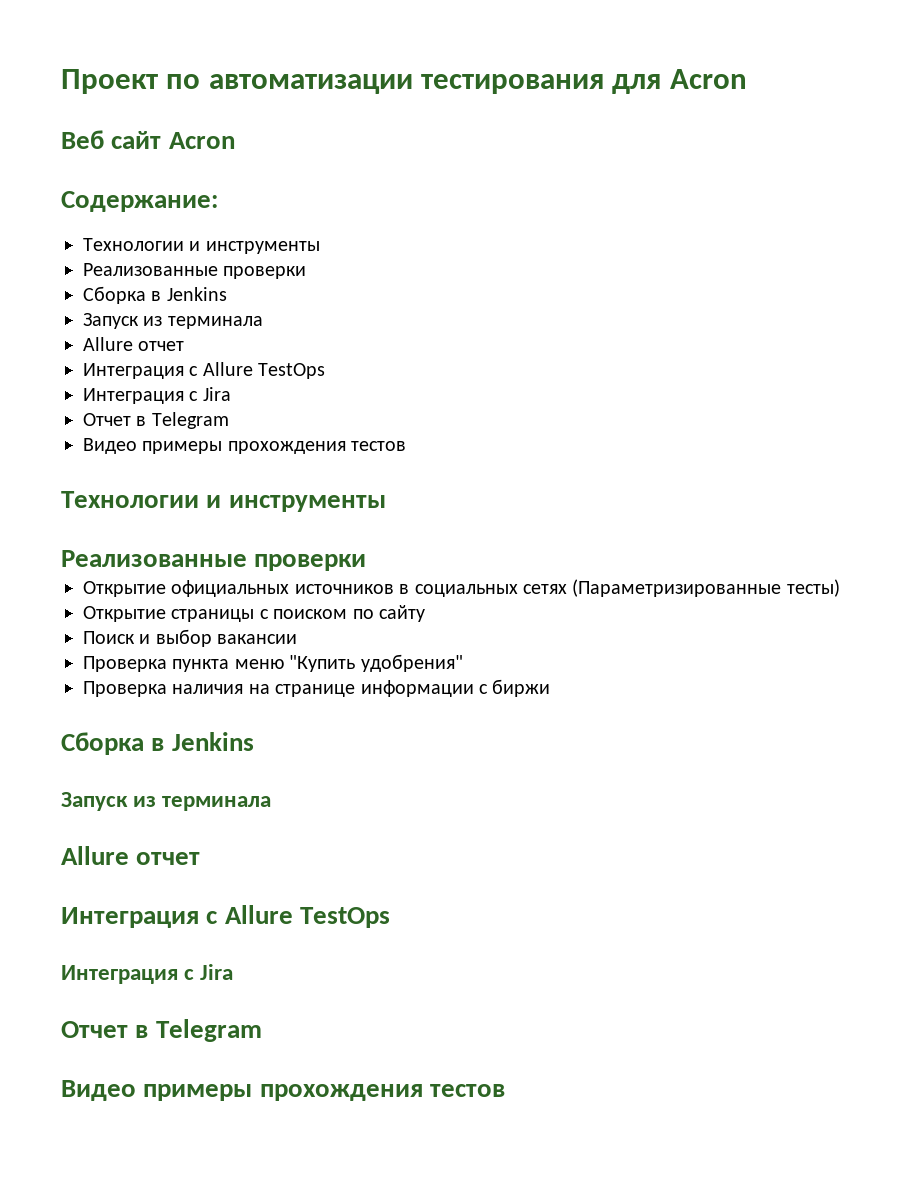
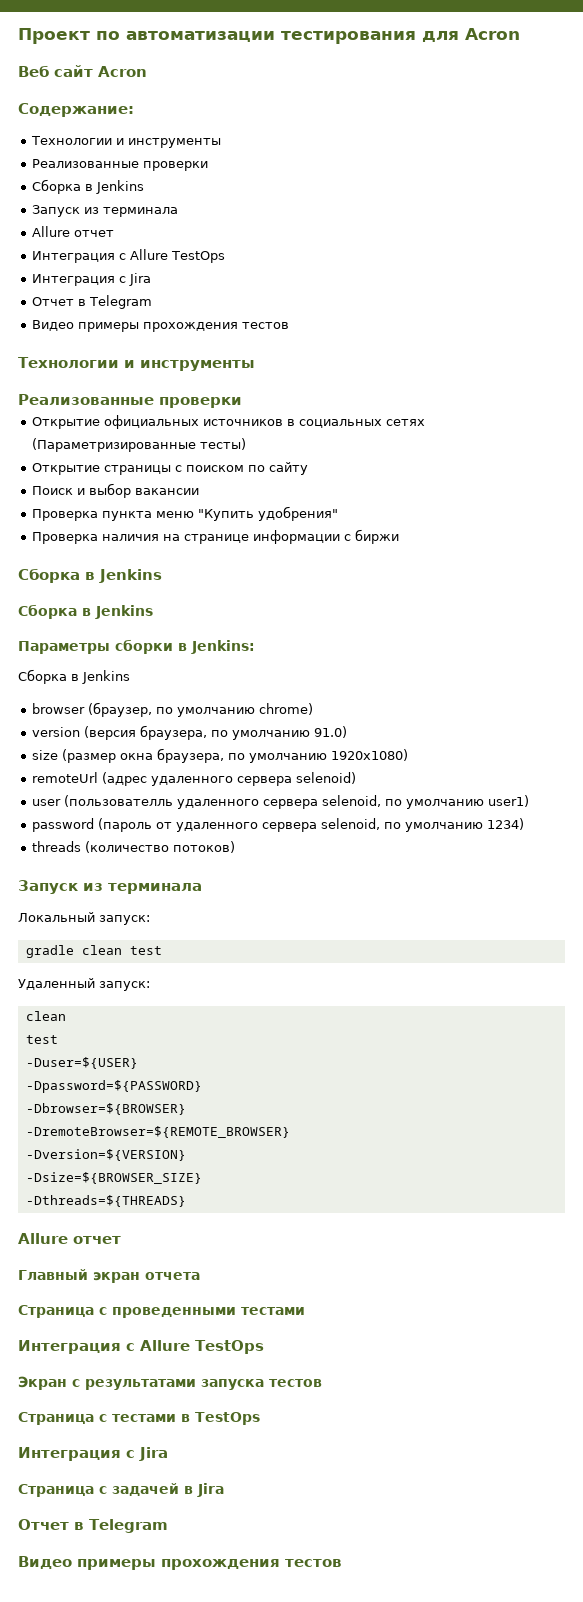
[61,792,272,811] [61,846,201,865] [61,905,390,928] [61,965,195,984] Запуск из терминала // Allure отчет // Интеграция с Allure TestOps // Интеграция с -> [18,604,153,619] [18,639,255,654] [18,669,130,684] [32,702,314,717] [32,725,348,740] [32,748,409,763] [32,772,357,786] [32,795,530,809] [32,818,525,832] [32,841,236,853] [18,880,202,894] [18,912,150,925] [25,945,162,958] [18,978,150,991] [25,1011,66,1021] [25,1035,58,1044] [25,1057,138,1069] [25,1080,202,1093] [25,1103,186,1115] [25,1126,290,1138] [25,1149,186,1161] [25,1172,202,1184] [25,1195,186,1207] [18,1233,121,1244] [18,1269,200,1283] [18,1305,305,1318] [18,1340,264,1354] [18,1376,322,1390] [18,1412,260,1425] [18,1447,168,1461] [18,1483,193,1497] Сборка в Jenkins // Параметры сборки в Jenkins: // Сборка в Jenkins // browser (браузер, по умолчанию chrome) // version (версия браузера, по умолчанию 91.0) // size (размер окна браузера, по умолчанию 1920x1080) // remoteUrl (адрес удаленного сервера selenoid) // user (пользователль удаленного сервера selenoid, по умолчанию user1) // password (пароль от удаленного сервера selenoid, по умолчанию 1234) // threads (количество потоков) // Запуск из терминала // Локальный запуск: // gradle clean test // Удаленный запуск: // clean // test // -Duser=${USER} // -Dpassword=${PASSWORD} // -Dbrowser=${BROWSER} // -DremoteBrowser=${REMOTE_BROWSER} // -Dversion=${VERSION} // -Dsize=${BROWSER_SIZE} // -Dthreads=${THREADS} // Allure отчет // Главный экран отчета // Страница с проведенными тестами // Интеграция с Allure TestOps // Экран с результатами запуска тестов // Страница с тестами в TestOps // Интеграция с Jira // Страница с задачей в

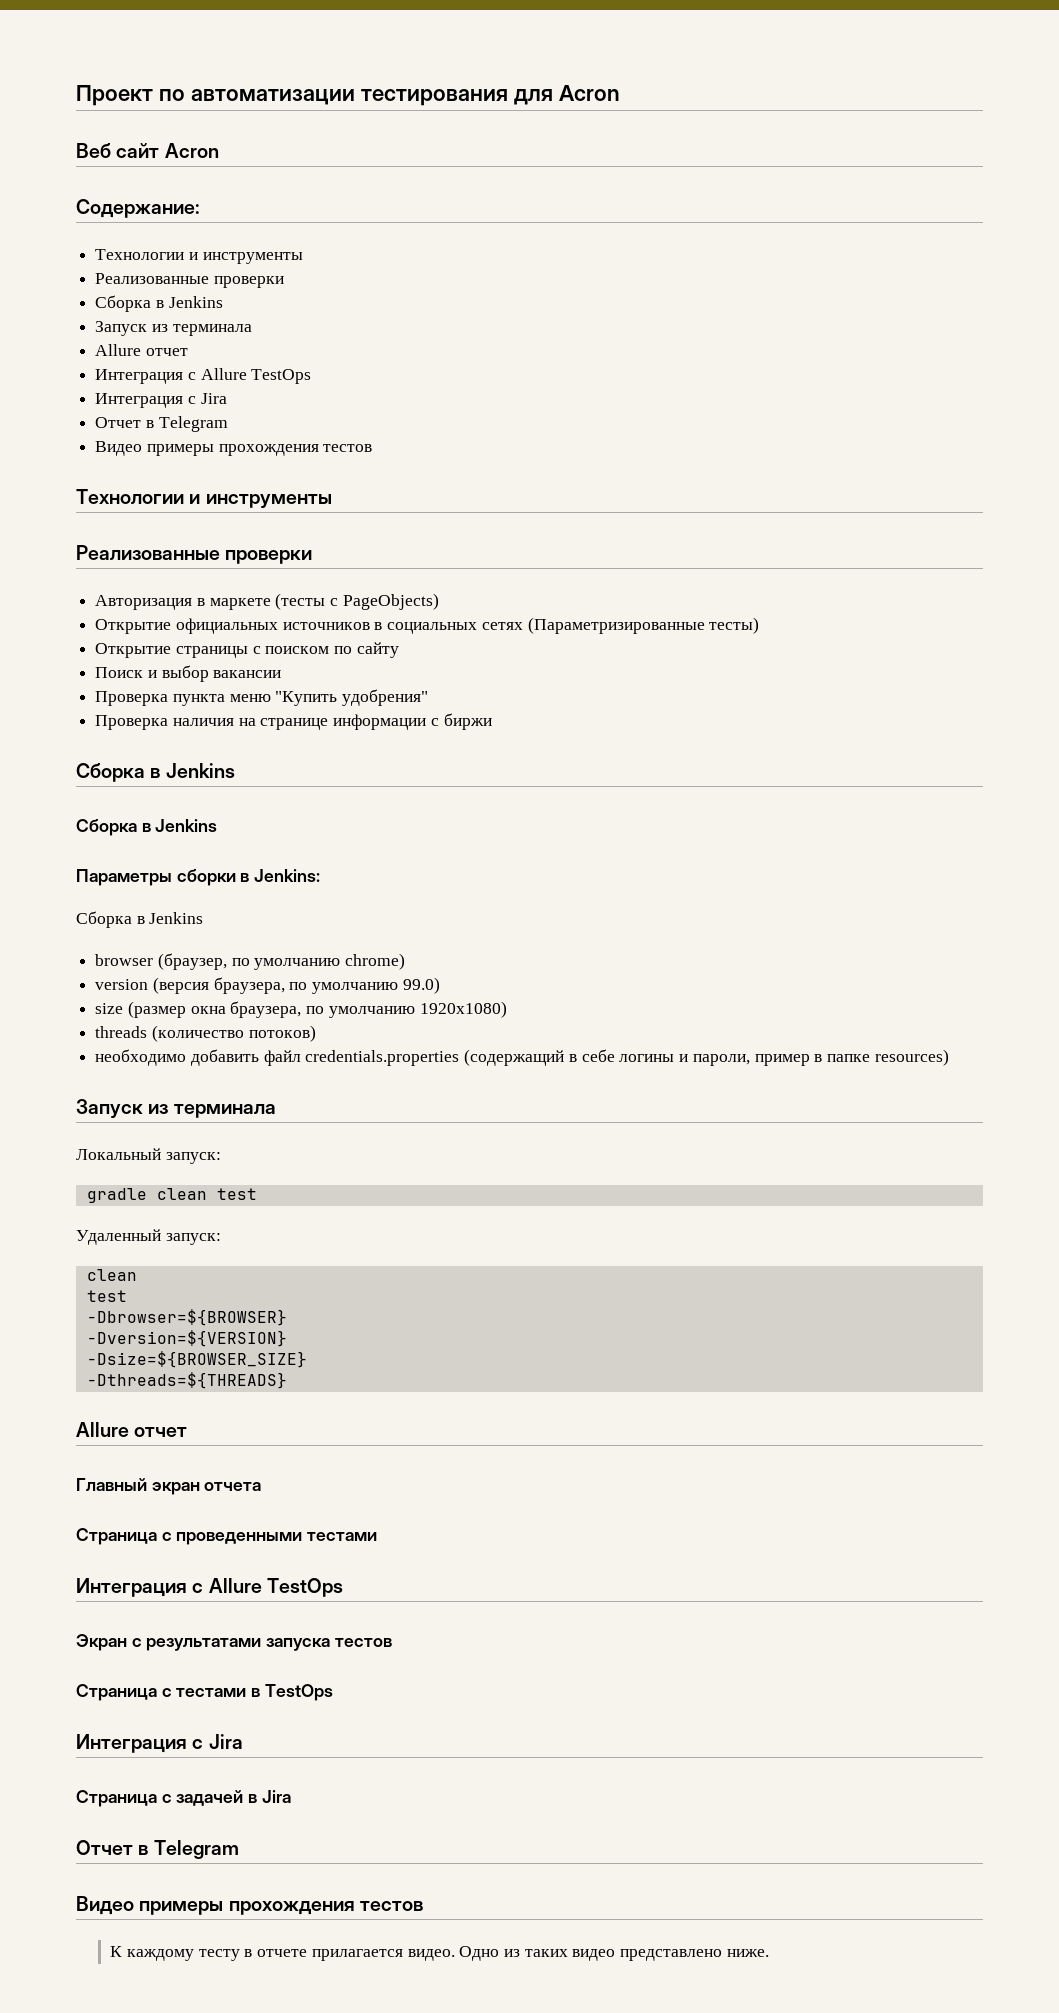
(242, 402) none -> [95,593,439,610] // Авторизация в маркете (тесты с PageObjects)
[314,726,348,738] 91.0) -> [402,977,440,994] 99.0)
[32,772,357,786] [32,795,530,809] [32,818,525,832] [32,841,236,853] remoteUrl (адрес удаленного сервера selenoid) // user (пользователль удаленного сервера selenoid, по умолчанию user1) // password (пароль от удаленного сервера selenoid, по умолчанию 1234) // threads (количество потоков) -> [95,1025,316,1042] [95,1049,949,1066] threads (количество потоков) // необходимо добавить файл credentials.properties (содержащий в себе логины и пароли, пример в папке resources)
[25,1057,138,1069] [25,1080,202,1093] // -Duser=${USER} // -Dpassword=${PASSWORD} -> (127, 1296) none
[25,1126,290,1138] // -DremoteBrowser=${REMOTE_BROWSER} -> (287, 1317) none
(342, 1563) none -> [110,1946,769,1961] // К каждому тесту в отчете прилагается видео. Одно из таких видео представлено ниже.

